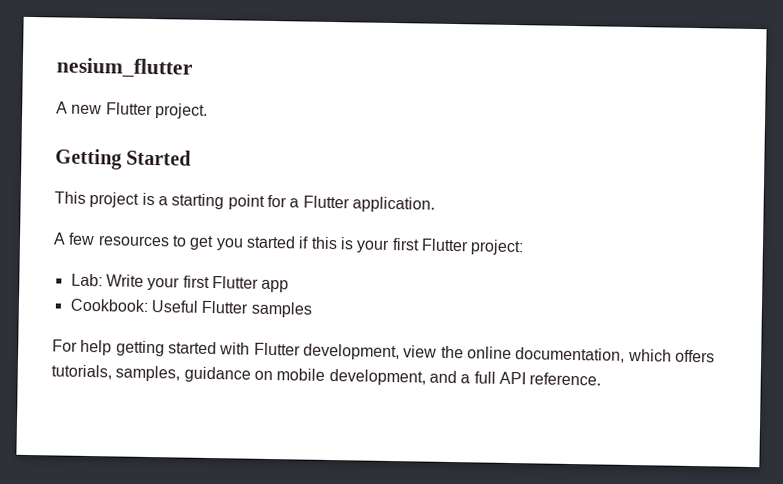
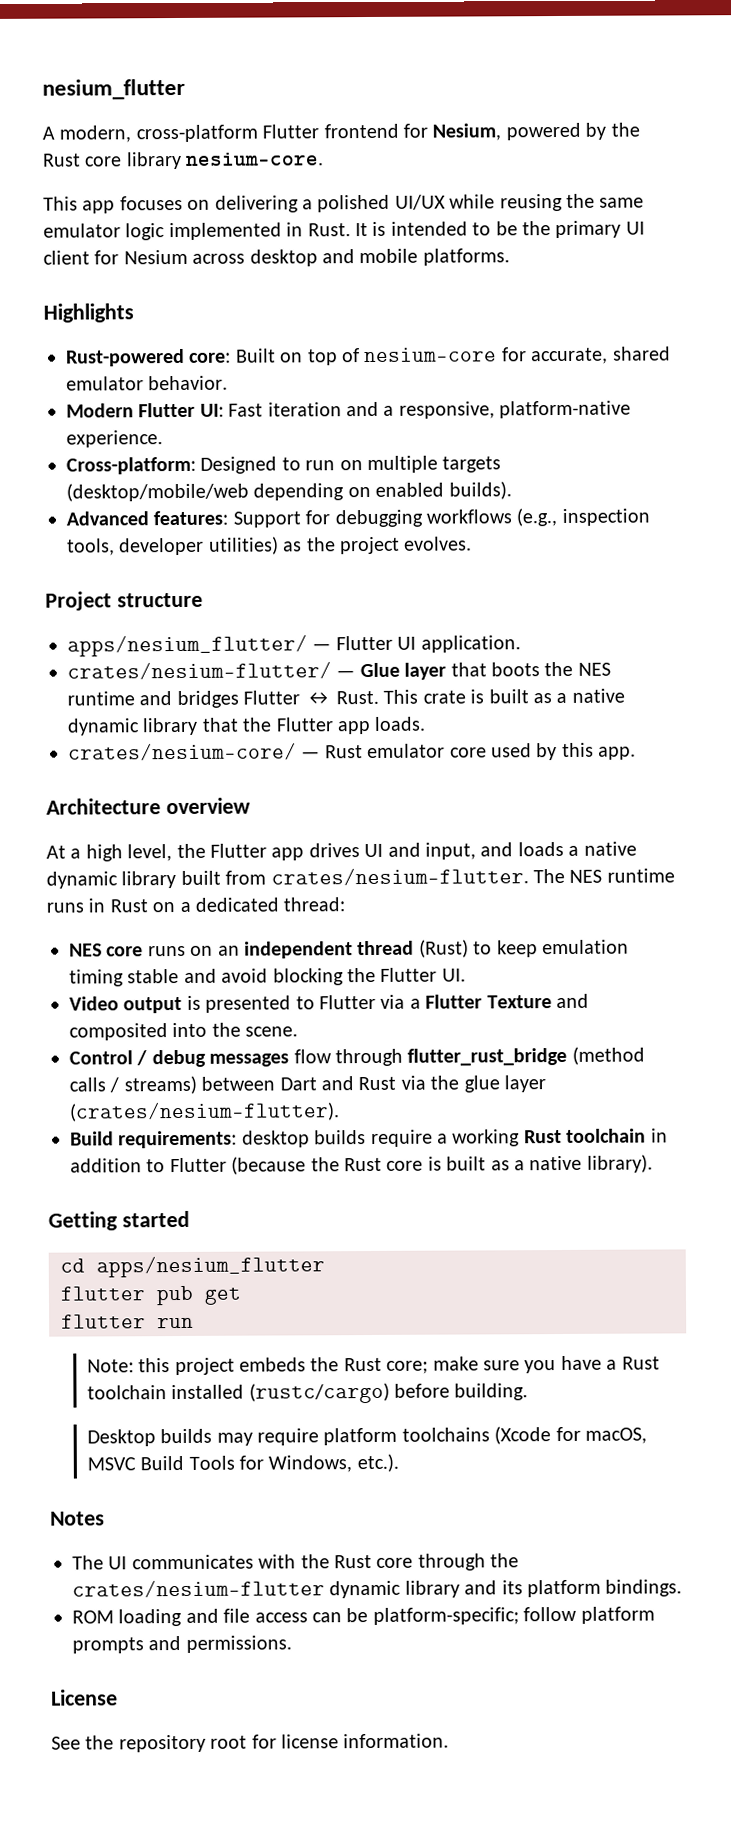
[71,102,208,119] [55,148,192,170] [54,191,435,213] [53,232,525,256] [70,273,290,293] [69,298,312,318] [52,339,715,363] [51,364,602,386] new Flutter project. // Getting Started // This project is a starting point for a Flutter application. // A few resources to get you started if this is your first Flutter project: // Lab: Write your first Flutter app // Cookbook: Useful Flutter samples // For help getting started with Flutter development, view the online documentation, which offers tutorials, samples, guidance on mobile development, and a full API reference. -> [59,122,640,143] [42,151,325,170] [43,193,645,214] [43,220,645,241] [43,248,510,267] [43,303,134,323] [66,346,671,367] [66,375,229,391] [66,400,632,419] [66,430,163,448] [66,455,502,475] [66,481,512,502] [66,508,650,528] [66,536,473,556] [45,591,203,611] [67,634,521,657] [67,661,611,680] [67,688,625,709] [67,716,427,736] [68,742,637,761] [46,797,251,815] [46,841,637,862] [46,867,675,889] [46,897,346,913] [69,939,629,959] [69,967,466,987] [69,993,589,1014] [69,1022,299,1041] [69,1046,645,1068] [69,1075,546,1095] [69,1101,340,1122] [70,1128,668,1149] [70,1154,653,1175] [48,1210,190,1231] [60,1255,325,1278] [60,1285,242,1306] [61,1314,194,1329] [86,1355,660,1376] [86,1382,529,1404] [86,1426,647,1447] [86,1453,399,1473] [50,1511,105,1526] [72,1553,520,1571] [72,1579,683,1599] [72,1606,655,1627] [72,1635,292,1654] [51,1689,118,1706] [51,1733,450,1753] modern, cross‑platform Flutter frontend for Nesium, powered by the Rust core library nesium-core. // This app focuses on delivering a polished UI/UX while reusing the same emulator logic implemented in Rust. It is intended to be the primary UI client for Nesium across desktop and mobile platforms. // Highlights // Rust-powered core: Built on top of nesium-core for accurate, shared emulator behavior. // Modern Flutter UI: Fast iteration and a responsive, platform-native experience. // Cross-platform: Designed to run on multiple targets (desktop/mobile/web depending on enabled builds). // Advanced features: Support for debugging workflows (e.g., inspection tools, developer utilities) as the project evolves. // Project structure // apps/nesium_flutter/ — Flutter UI application. // crates/nesium-flutter/ — Glue layer that boots the NES runtime and bridges Flutter ↔ Rust. This crate is built as a native dynamic library that the Flutter app loads. // crates/nesium-core/ — Rust emulator core used by this app. // Architecture overview // At a high level, the Flutter app drives UI and input, and loads a native dynamic library built from crates/nesium-flutter. The NES runtime runs in Rust on a dedicated thread: // NES core runs on an independent thread (Rust) to keep emulation timing stable and avoid blocking the Flutter UI. // Video output is presented to Flutter via a Flutter Texture and composited into the scene. // Control / debug messages flow through flutter_rust_bridge (method calls / streams) between Dart and Rust via the glue layer (crates/nesium-flutter). // Build requirements: desktop builds require a working Rust toolchain in addition to Flutter (because the Rust core is built as a native library). // Getting started // cd apps/nesium_flutter // flutter pub get // flutter run // Note: this project embeds the Rust core; make sure you have a Rust toolchain installed (rustc/cargo) before building. // Desktop builds may require platform toolchains (Xcode for macOS, MSVC Build Tools for Windows, etc.). // Notes // The UI communicates with the Rust core through the crates/nesium-flutter dynamic library and its platform bindings. // ROM loading and file access can be platform-specific; follow platform prompts and permissions. // License // See the repository root for license information.

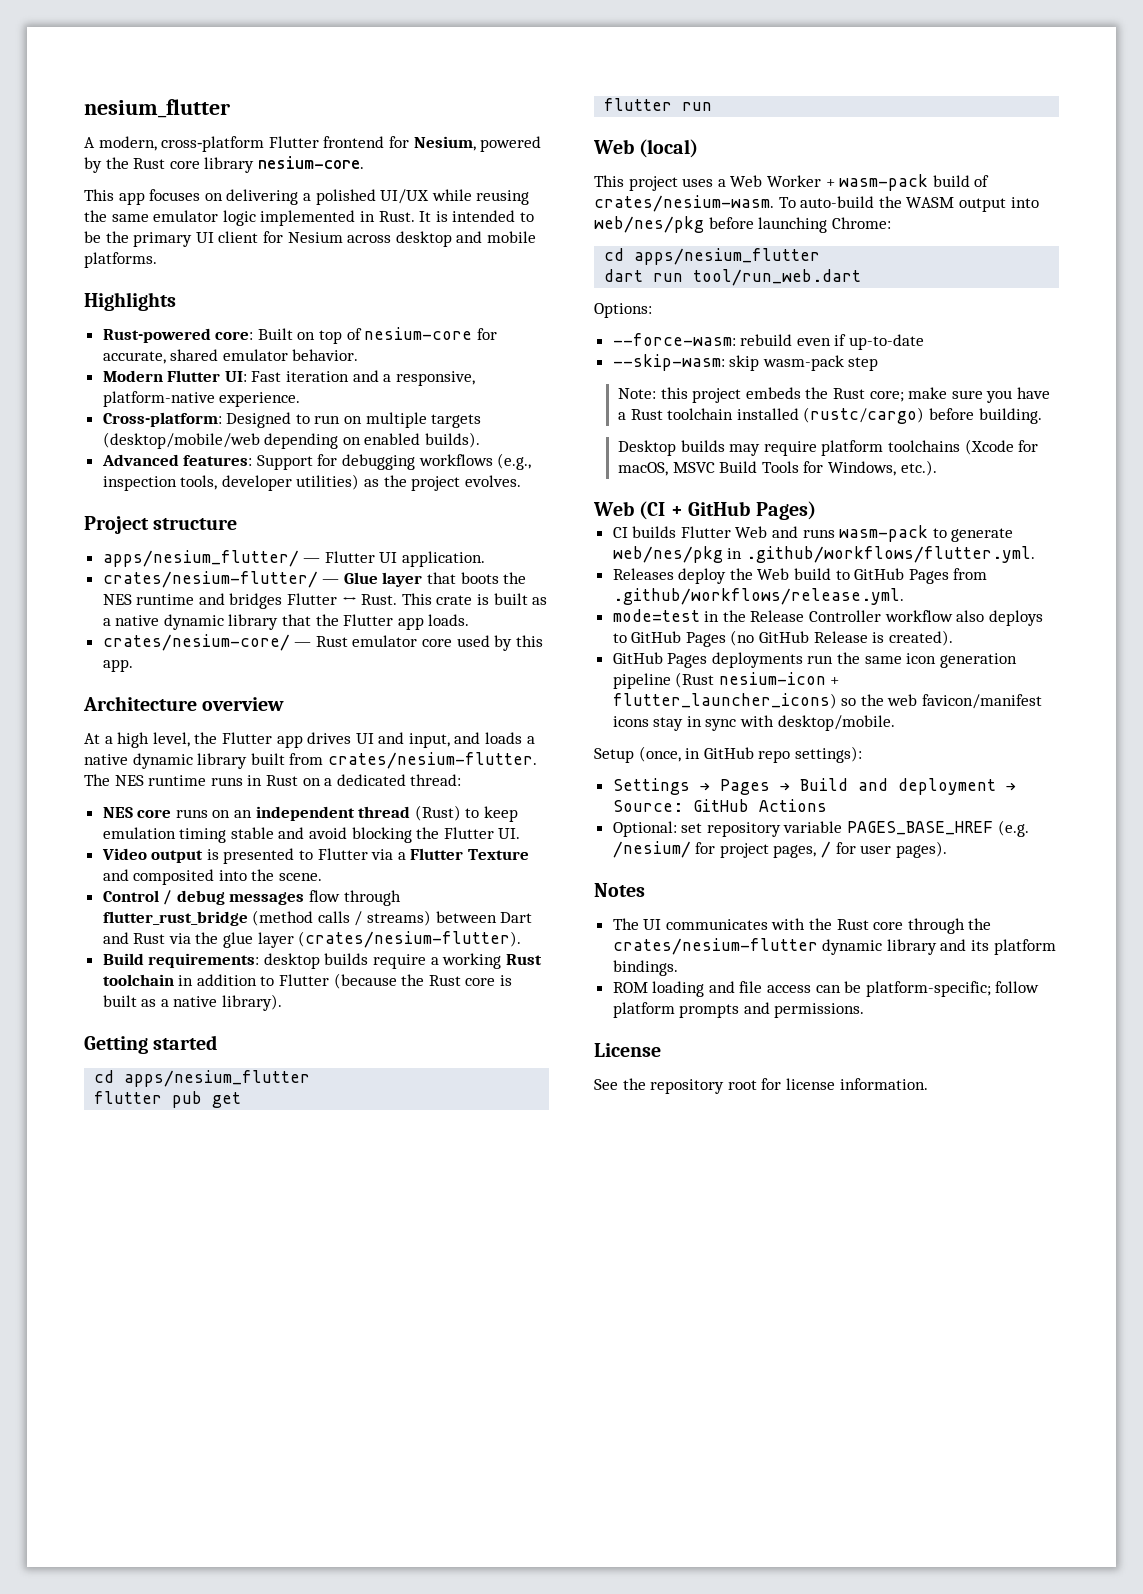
(194, 1323) none -> [593,139,699,158] [594,174,990,191] [594,195,1039,212] [594,216,891,233] [604,248,821,265] [604,269,862,286] [594,303,652,318] [612,333,925,350] [612,354,879,371] // Web (local) // This project uses a Web Worker + wasm-pack build of crates/nesium-wasm. To auto-build the WASM output into web/nes/pkg before launching Chrome: // cd apps/nesium_flutter // dart run tool/run_web.dart // Options: // --force-wasm: rebuild even if up-to-date // --skip-wasm: skip wasm-pack step
(399, 1463) none -> [593,501,816,520] [612,525,1014,542] [612,546,1035,563] [612,568,988,584] [612,588,904,605] [612,609,1043,626] [612,630,953,647] [612,652,1017,668] [612,672,840,689] [612,693,1043,709] [612,715,895,731] [594,746,862,763] [612,778,1016,795] [612,799,827,812] [612,820,1029,837] [612,841,947,858] // Web (CI + GitHub Pages) // CI builds Flutter Web and runs wasm-pack to generate web/nes/pkg in .github/workflows/flutter.yml. // Releases deploy the Web build to GitHub Pages from .github/workflows/release.yml. // mode=test in the Release Controller workflow also deploys to GitHub Pages (no GitHub Release is created). // GitHub Pages deployments run the same icon generation pipeline (Rust nesium-icon + flutter_launcher_icons) so the web favicon/manifest icons stay in sync with desktop/mobile. // Setup (once, in GitHub repo settings): // Settings → Pages → Build and deployment → Source: GitHub Actions // Optional: set repository variable PAGES_BASE_HREF (e.g. /nesium/ for project pages, / for user pages).

